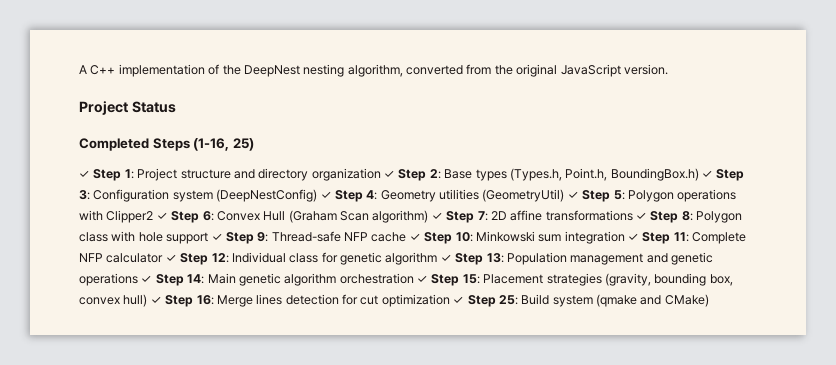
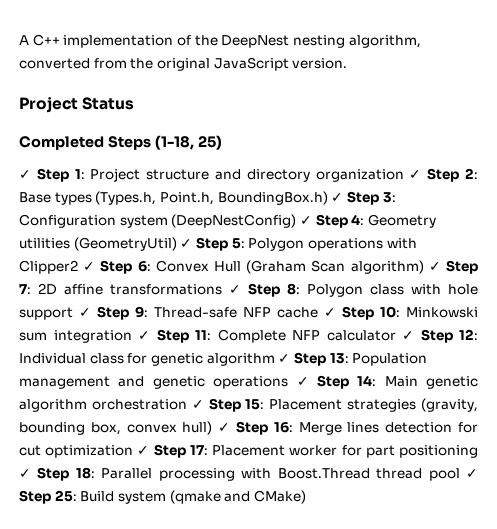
[193,138,230,151] (1-16, -> [154,135,194,150] (1-18,
(496, 301) none -> [189,445,479,458] [19,467,479,481] [19,490,51,504] 17: Placement worker for part positioning ✓ Step 18: Parallel processing with Boost.Thread thread pool ✓ Step

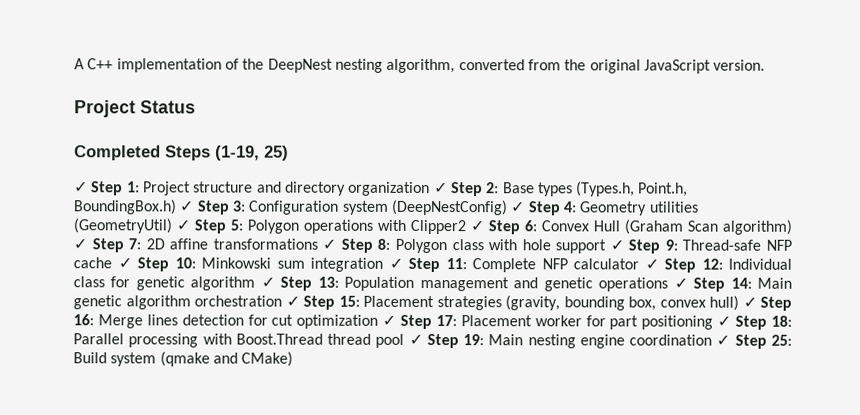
[154,135,194,150] (1-18, -> [215,145,260,161] (1-19,
(51, 497) none -> [463,334,767,349] 19: Main nesting engine coordination ✓ Step

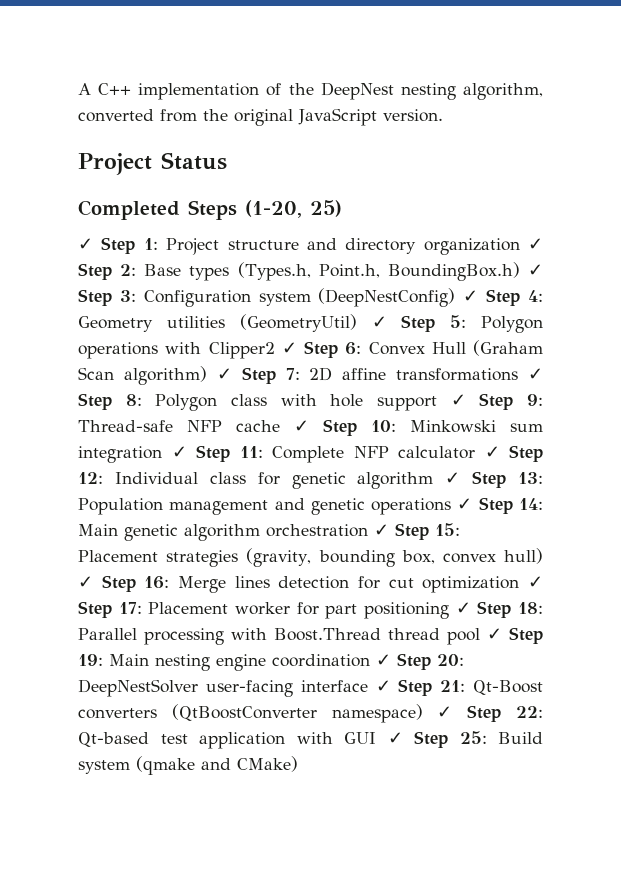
[215,145,260,161] (1-19, -> [245,200,302,218] (1-20,
(767, 341) none -> [437,654,464,666] [78,679,543,697] [78,704,543,723] [78,731,448,749] 20: DeepNestSolver user-facing interface ✓ Step 21: Qt-Boost converters (QtBoostConverter namespace) ✓ Step 22: Qt-based test application with GUI ✓ Step

